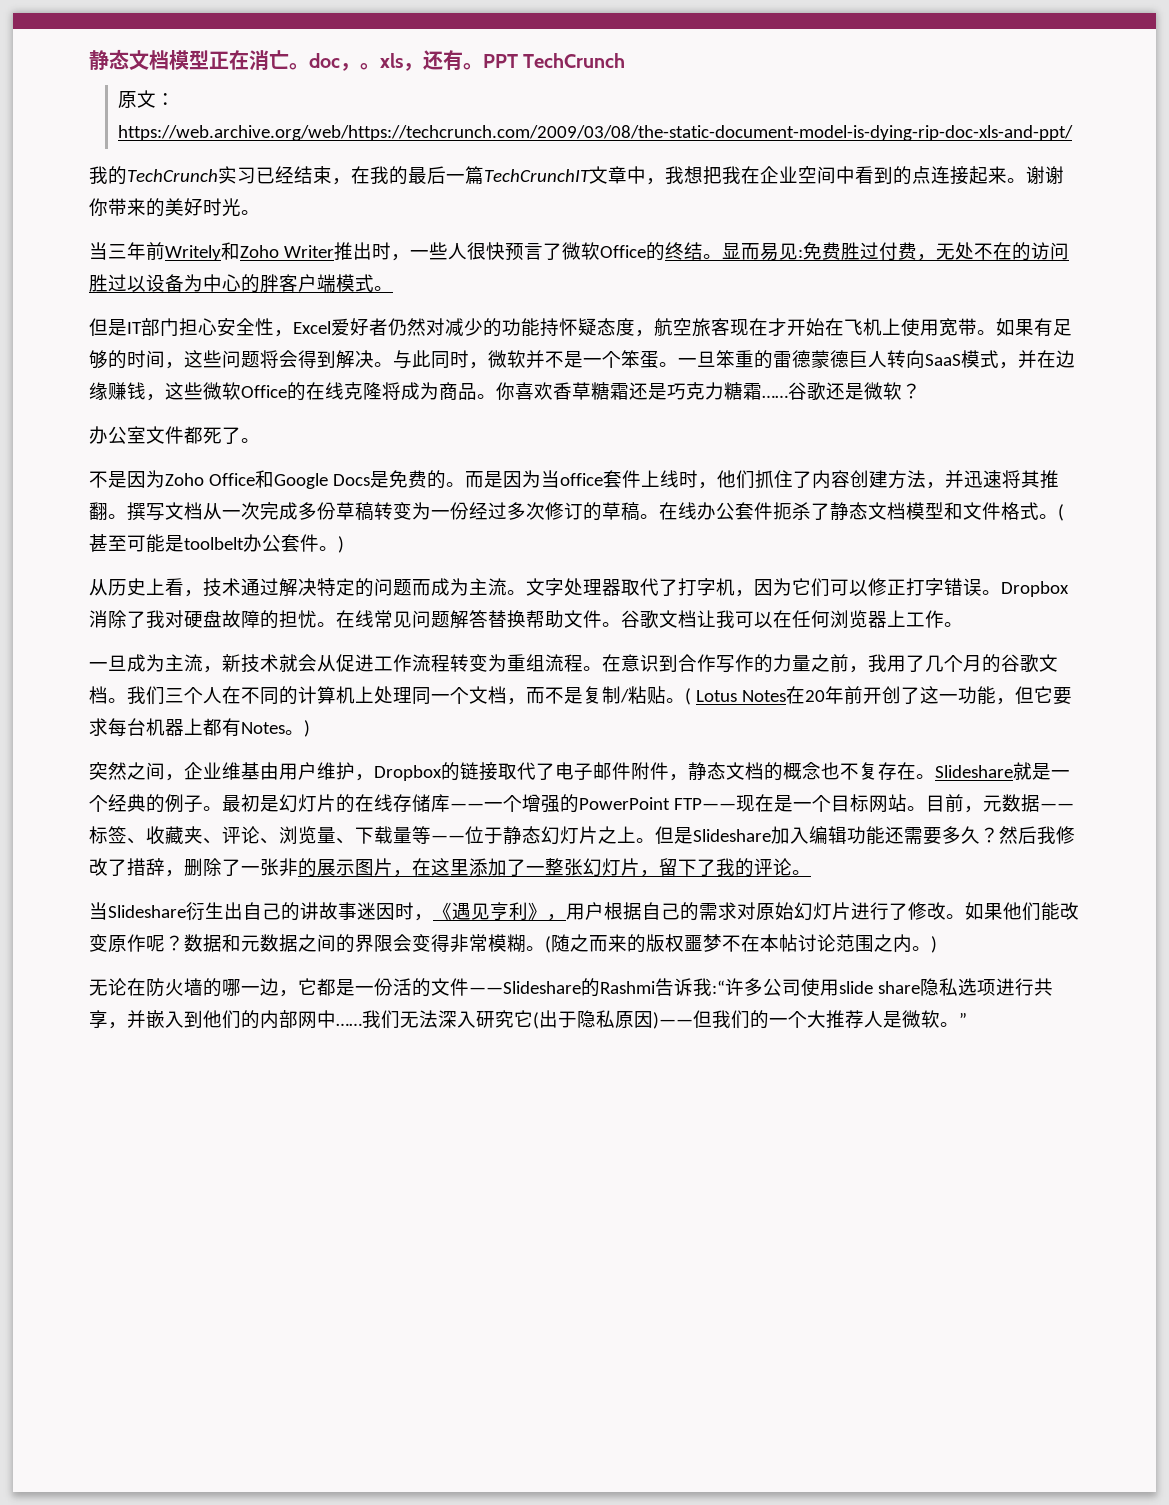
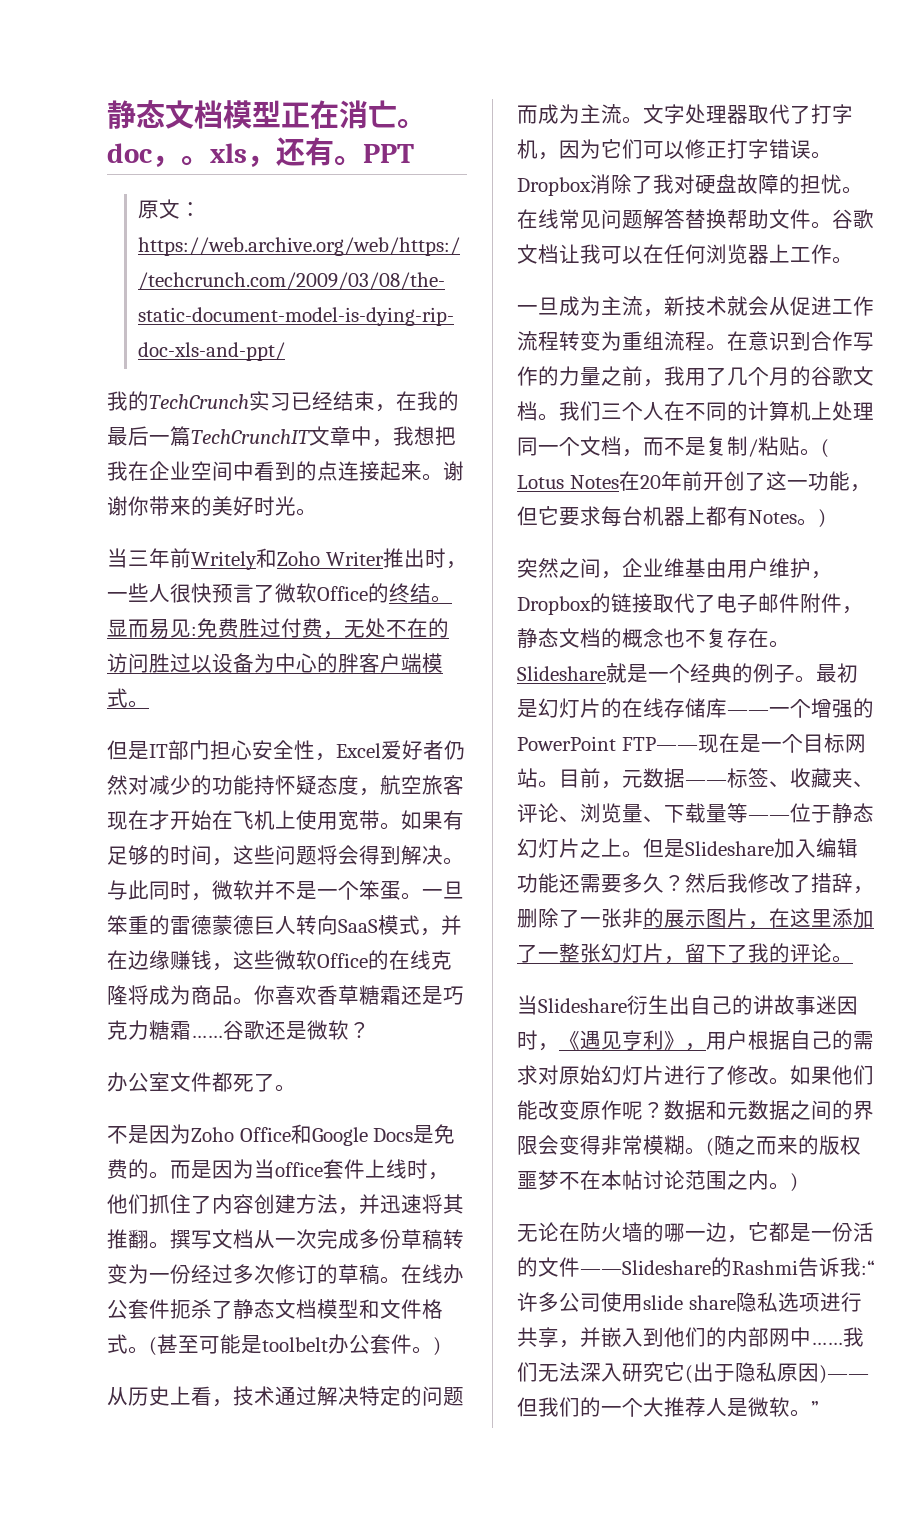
[523,53,626,68] TechCrunch -> (414, 153) none

